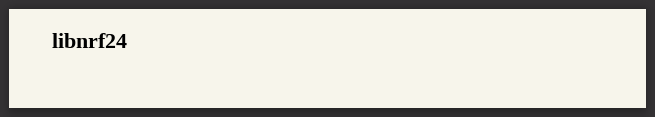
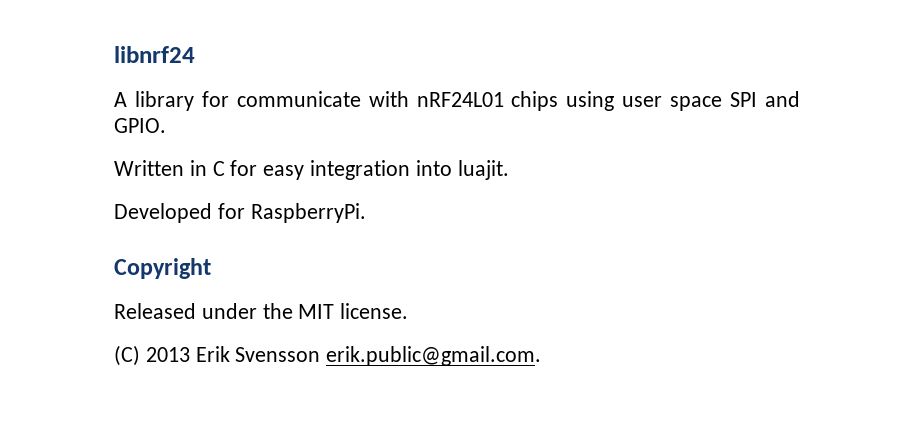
(127, 40) none -> [114,91,800,111] [114,118,166,133] [114,160,509,180] [114,203,366,223] [114,258,211,279] [114,303,409,319] [114,345,542,366] // A library for communicate with nRF24L01 chips using user space SPI and GPIO. // Written in C for easy integration into luajit. // Developed for RaspberryPi. // Copyright // Released under the MIT license. // (C) 2013 Erik Svensson erik.public@gmail.com.

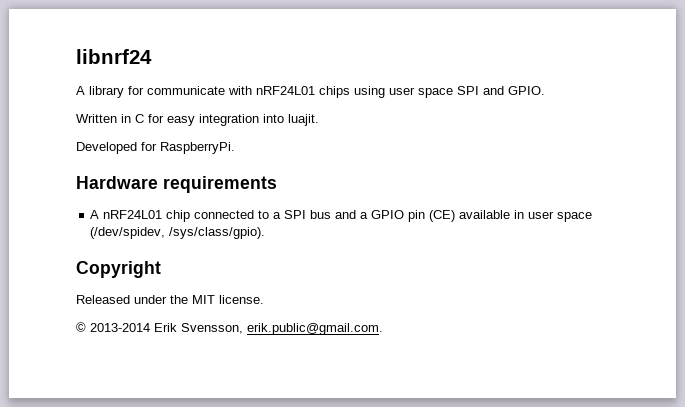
(366, 213) none -> [76,176,277,193] [90,210,593,222] [90,227,266,239] // Hardware requirements // A nRF24L01 chip connected to a SPI bus and a GPIO pin (CE) available in user space (/dev/spidev, /sys/class/gpio).
[114,345,321,366] (C) 2013 Erik Svensson -> [76,322,243,334] © 2013-2014 Erik Svensson,

